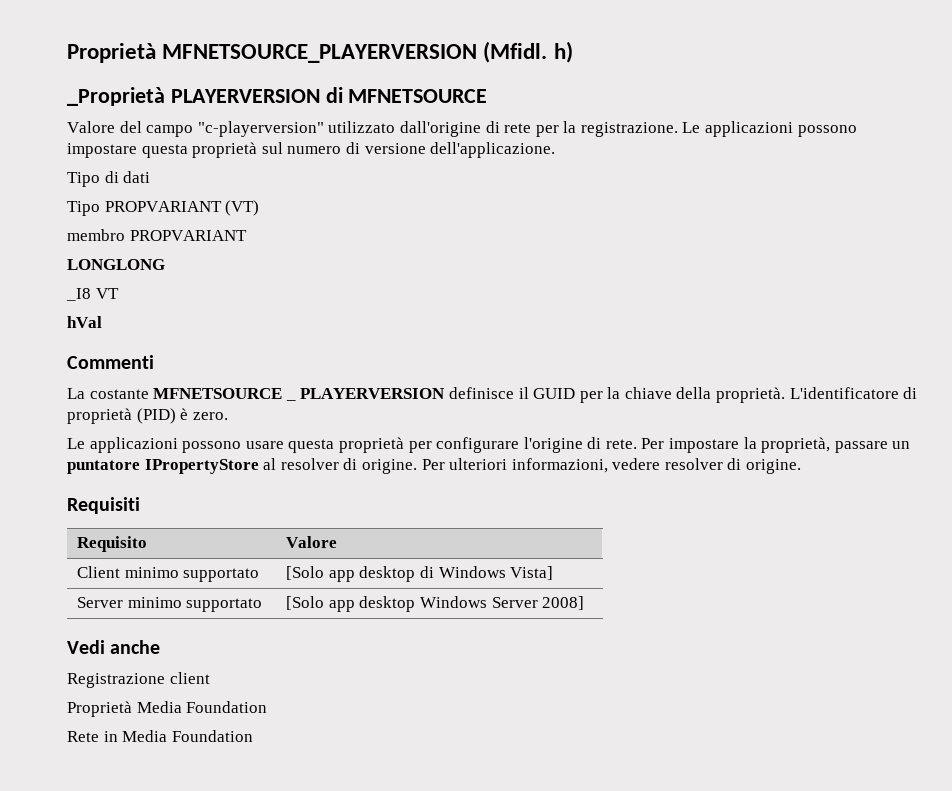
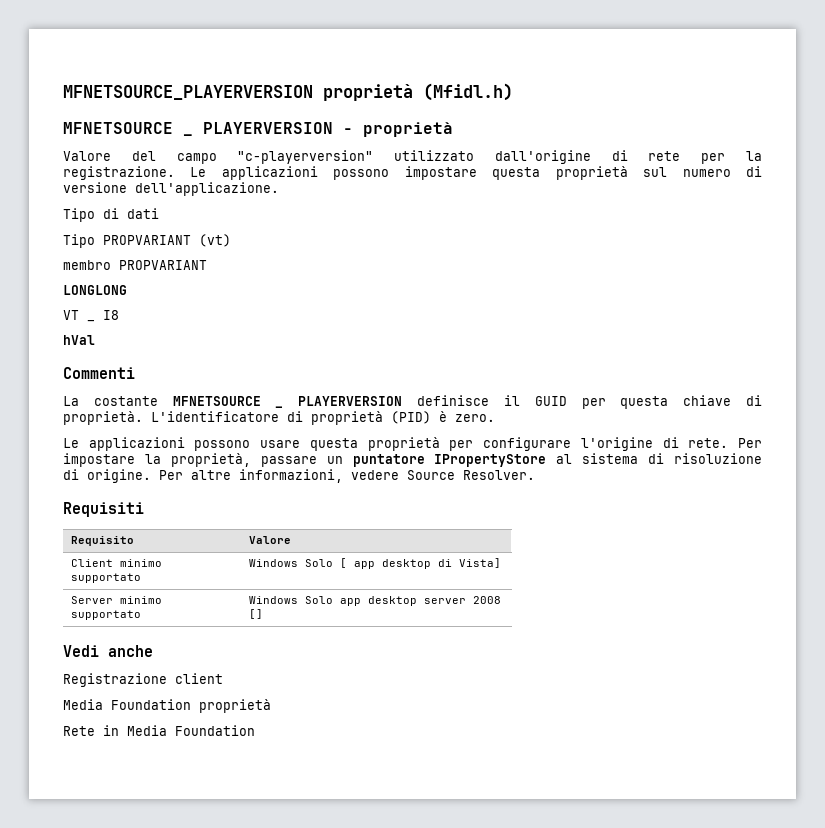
[67,41,573,63] [67,87,488,106] Proprietà MFNETSOURCE_PLAYERVERSION (Mfidl. h) // _Proprietà PLAYERVERSION di MFNETSOURCE -> [63,83,513,101] [63,122,173,134] [183,134,193,136] [203,122,453,137] MFNETSOURCE_PLAYERVERSION proprietà (Mfidl.h) // MFNETSOURCE _ PLAYERVERSION - proprietà
[225,200,260,216] (VT) -> [199,234,231,247] (vt)
[66,288,91,301] _I8 -> (127, 290) none
(119, 293) none -> [87,320,95,322] [103,310,119,320] _ I8
[607,387,712,399] la chiave della -> [620,395,763,409] questa chiave di
[280,458,339,470] resolver -> [582,453,762,464] sistema di risoluzione
[449,458,508,470] ulteriori -> [191,470,231,480] altre
[664,458,802,474] resolver di origine. -> [407,470,535,480] Source Resolver.
[286,566,325,580] [Solo -> [248,558,347,568] Windows Solo [
[438,566,506,578] Windows -> (452, 563) none
[286,596,585,612] [Solo app desktop Windows Server 2008] -> [248,596,501,606] [248,609,263,619] Windows Solo app desktop server 2008 []
[67,701,268,717] Proprietà Media Foundation -> [63,699,271,713] Media Foundation proprietà

